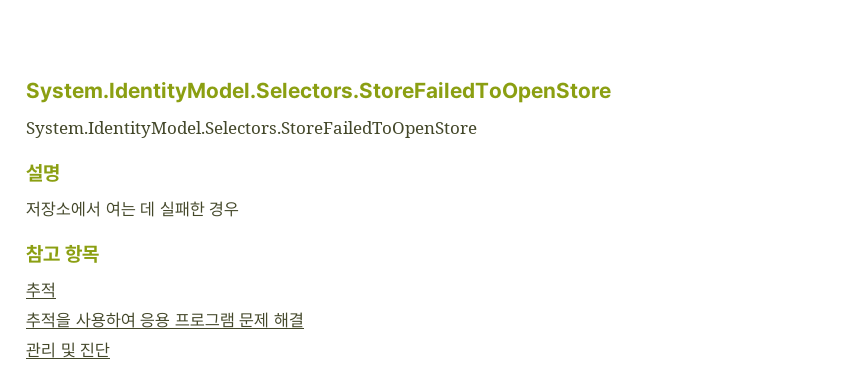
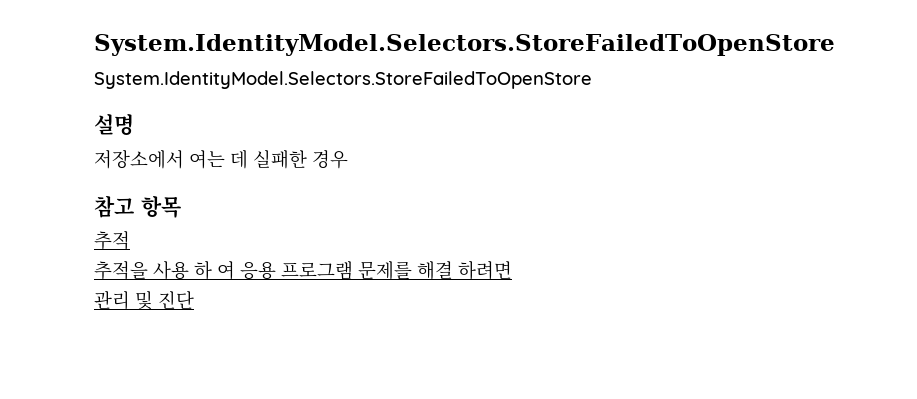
[75,312,136,328] 사용하여 -> [153,261,235,280] 사용 하 여
[239,312,270,328] 문제 -> [358,261,412,280] 문제를
(304, 320) none -> [458,261,512,280] 하려면

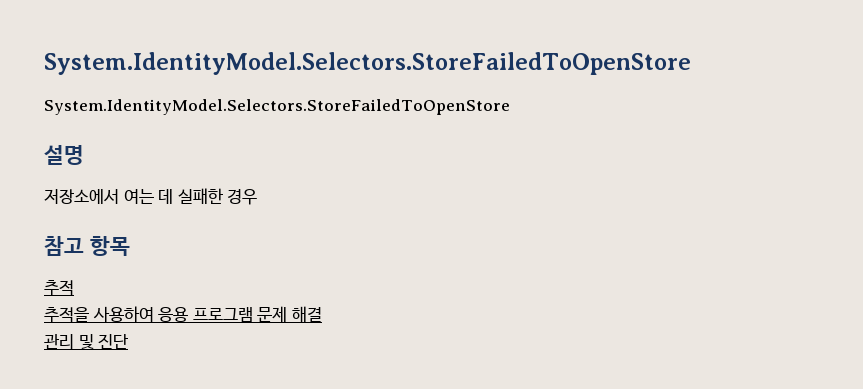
[153,261,235,280] 사용 하 여 -> [92,306,154,322] 사용하여
[358,261,412,280] 문제를 -> [257,306,288,322] 문제
[458,261,512,280] 하려면 -> (322, 314) none

